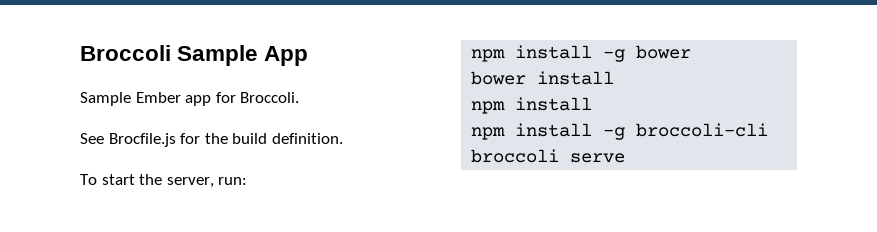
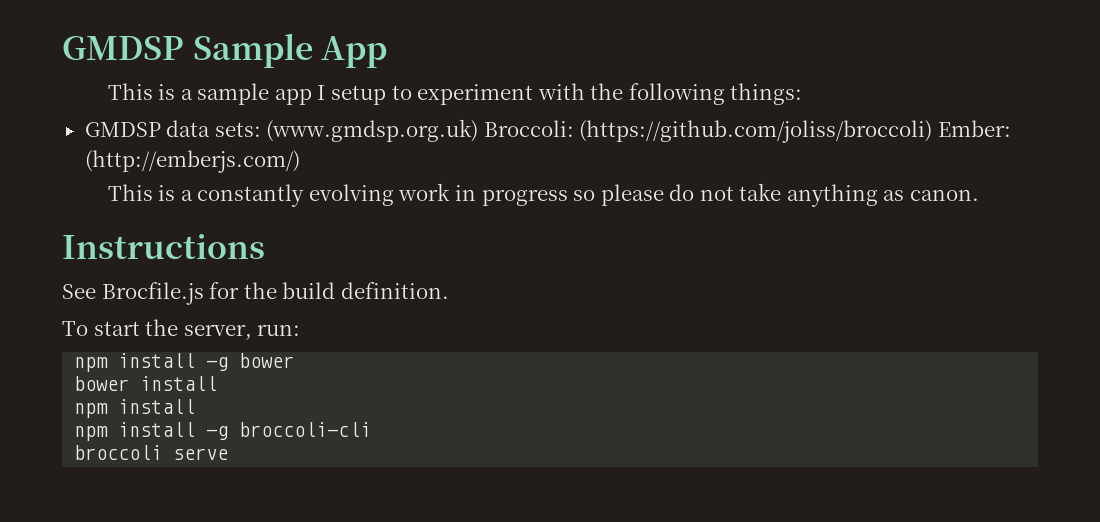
[80,45,171,61] Broccoli -> [62,36,184,60] GMDSP
[80,92,300,106] Sample Ember app for Broccoli. -> [107,83,803,105] [84,119,1011,143] [84,150,300,173] [107,183,979,207] [62,234,265,259] This is a sample app I setup to experiment with the following things: // GMDSP data sets: (www.gmdsp.org.uk) Broccoli: (https://github.com/joliss/broccoli) Ember: (http://emberjs.com/) // This is a constantly evolving work in progress so please do not take anything as canon. // Instructions

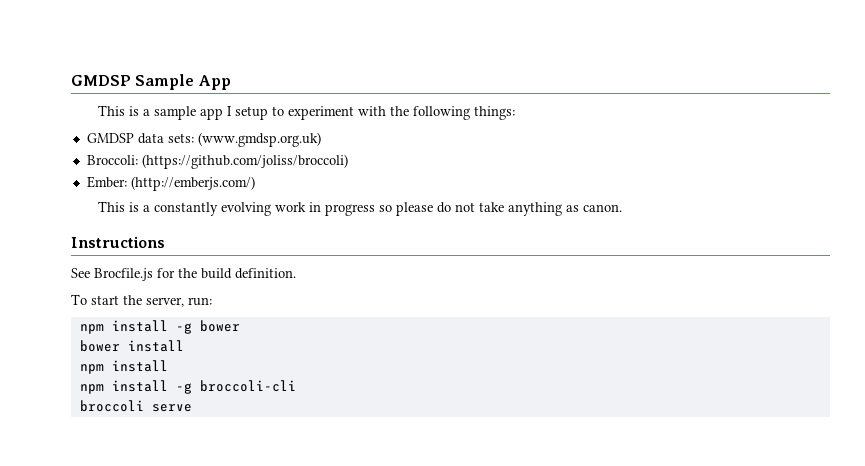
(479, 130) none -> (321, 139) //
(933, 131) none -> (348, 161) //

